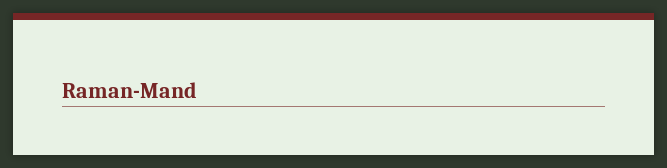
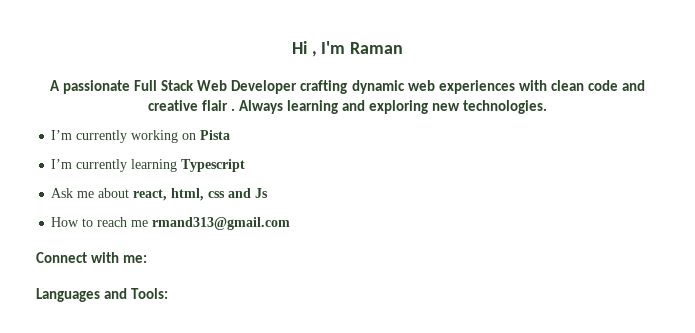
[62,82,197,98] Raman-Mand -> [291,41,404,57] [50,80,645,94] [147,100,548,114] [51,130,231,143] [51,159,246,172] [51,188,269,201] [51,217,291,230] [36,252,148,263] [36,288,169,302] Hi , I'm Raman // A passionate Full Stack Web Developer crafting dynamic web experiences with clean code and creative flair . Always learning and exploring new technologies. // I’m currently working on Pista // I’m currently learning Typescript // Ask me about react, html, css and Js // How to reach me rmand313@gmail.com // Connect with me: // Languages and Tools:

